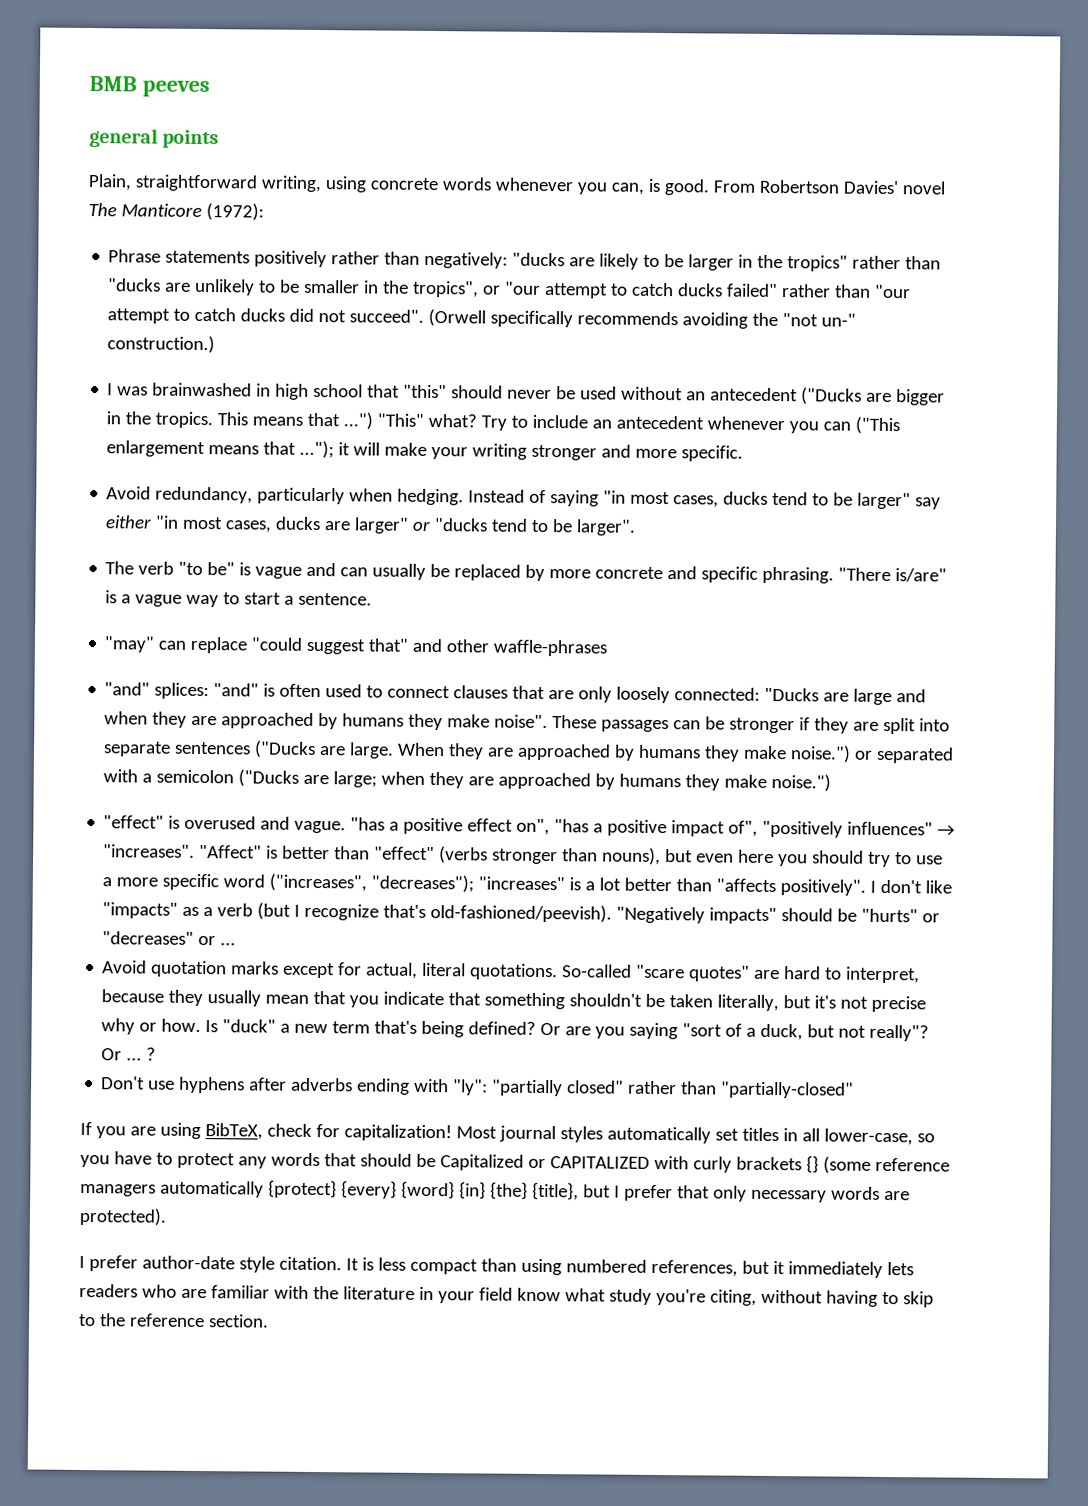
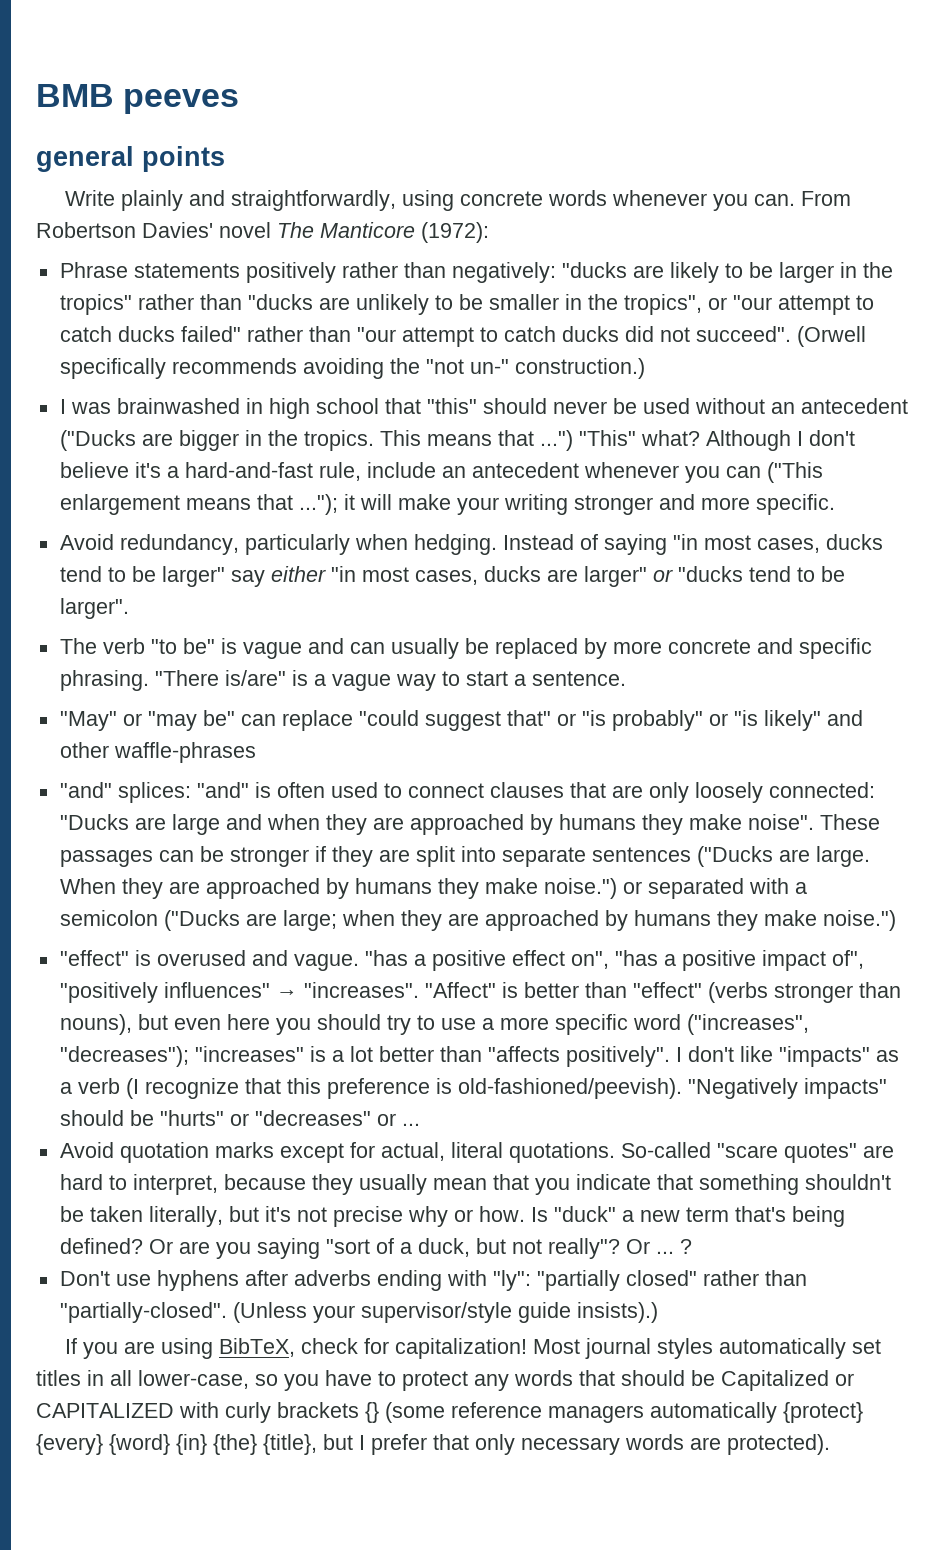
[88,174,322,193] Plain, straightforward writing, -> [65,190,397,211] Write plainly and straightforwardly,
[610,178,710,196] can, is good. -> [754,194,796,206] can.
[481,415,529,431] Try to -> [705,430,855,451] [59,462,361,481] Although I don't believe it's a hard-and-fast rule,
[104,636,156,653] "may" -> [59,710,235,731] "May" or "may be"
(409, 645) none -> [556,710,821,731] or "is probably" or "is likely"
[257,902,427,921] (but I recognize that's -> [125,1078,452,1099] (I recognize that this preference is
[720,1081,855,1099] "partially-closed" -> [59,1302,658,1323] "partially-closed". (Unless your supervisor/style guide insists).)
[79,1255,914,1278] [79,1283,934,1308] [78,1313,269,1328] // I prefer author-date style citation. It is less compact than using numbered references, but it immediately lets readers who are familiar with the literature in your field know what study you're citing, without having to skip to the reference section. -> (830, 1444) none

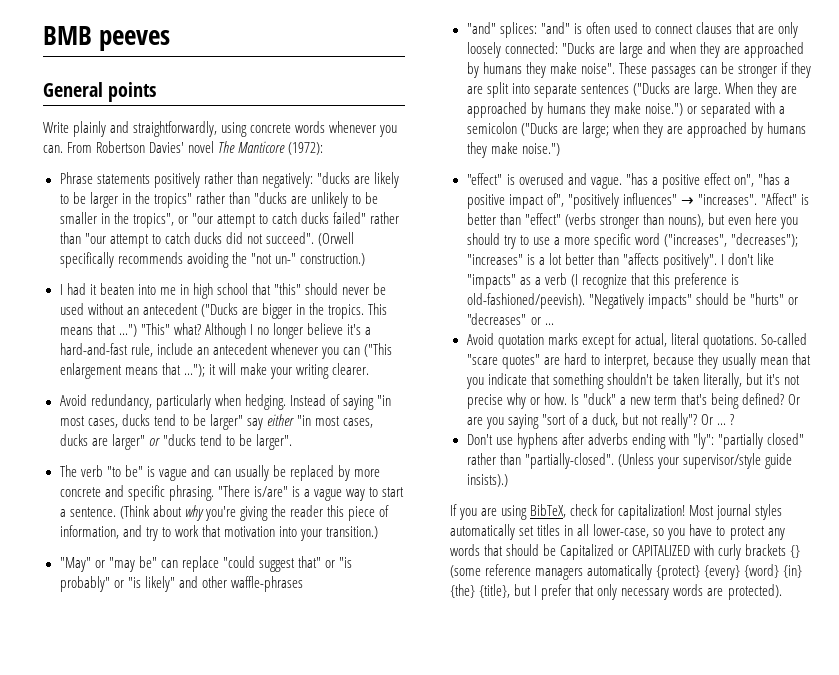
[36,146,134,172] general -> [43,82,103,97] General
[70,398,240,414] was brainwashed -> [66,283,176,295] had it beaten into me
[808,430,855,446] don't -> [256,323,303,339] no longer
[573,494,835,515] stronger and more specific. -> [331,363,369,375] clearer.
(626, 678) none -> [119,505,390,521] [59,525,378,541] (Think about why you're giving the reader this piece of information, and try to work that motivation into your transition.)

